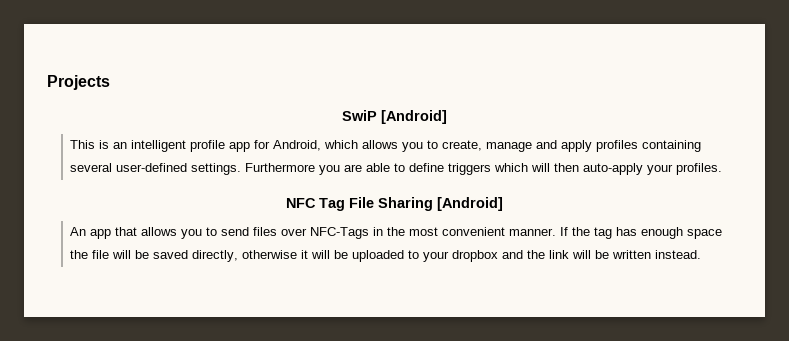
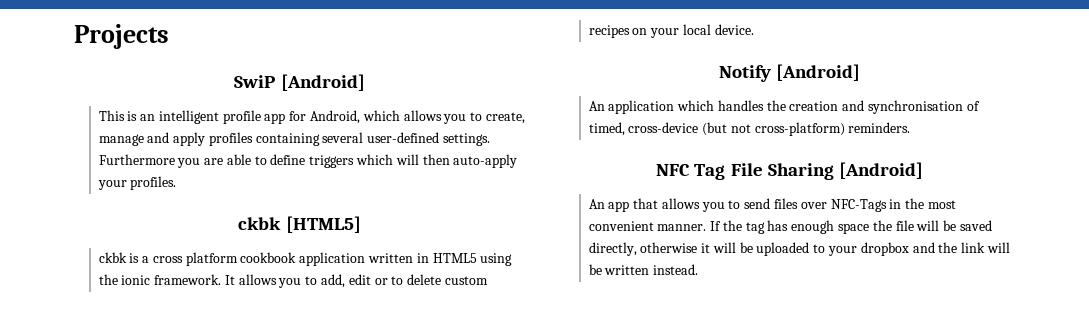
(722, 169) none -> [238,216,361,233] [98,252,513,266] [98,274,488,288] [588,24,754,38] [718,64,861,82] [588,100,980,114] [588,122,911,136] // ckbk [HTML5] // ckbk is a cross platform cookbook application written in HTML5 using the ionic framework. It allows you to add, edit or to delete custom recipes on your local device. // Notify [Android] // An application which handles the creation and synchronisation of timed, cross-device (but not cross-platform) reminders.

